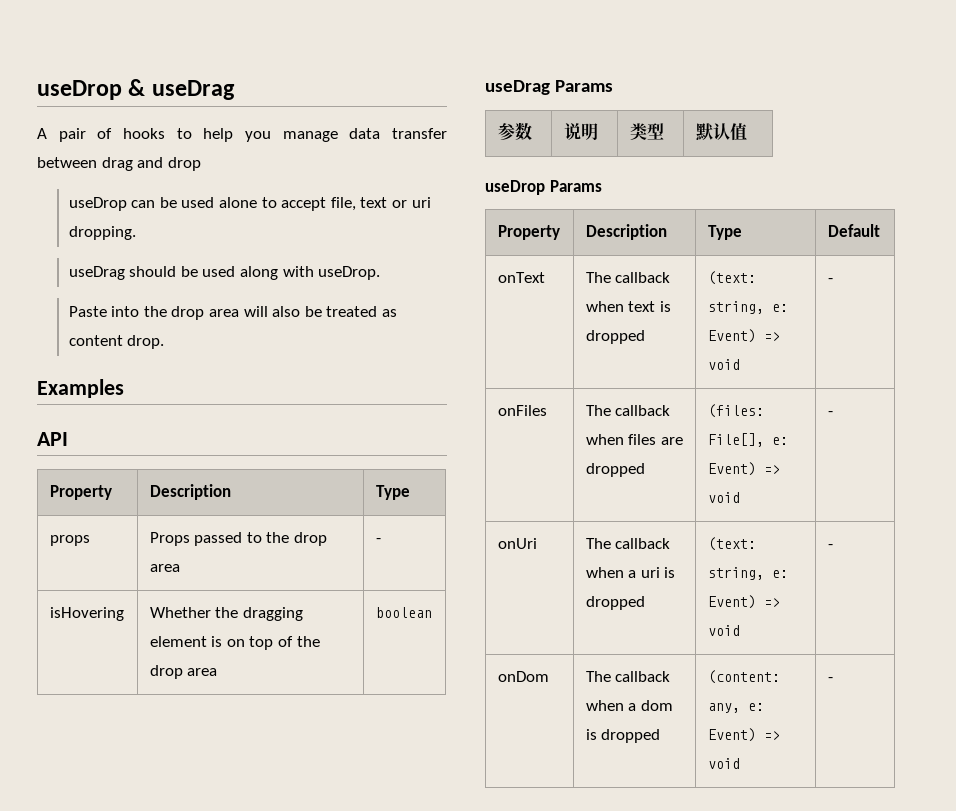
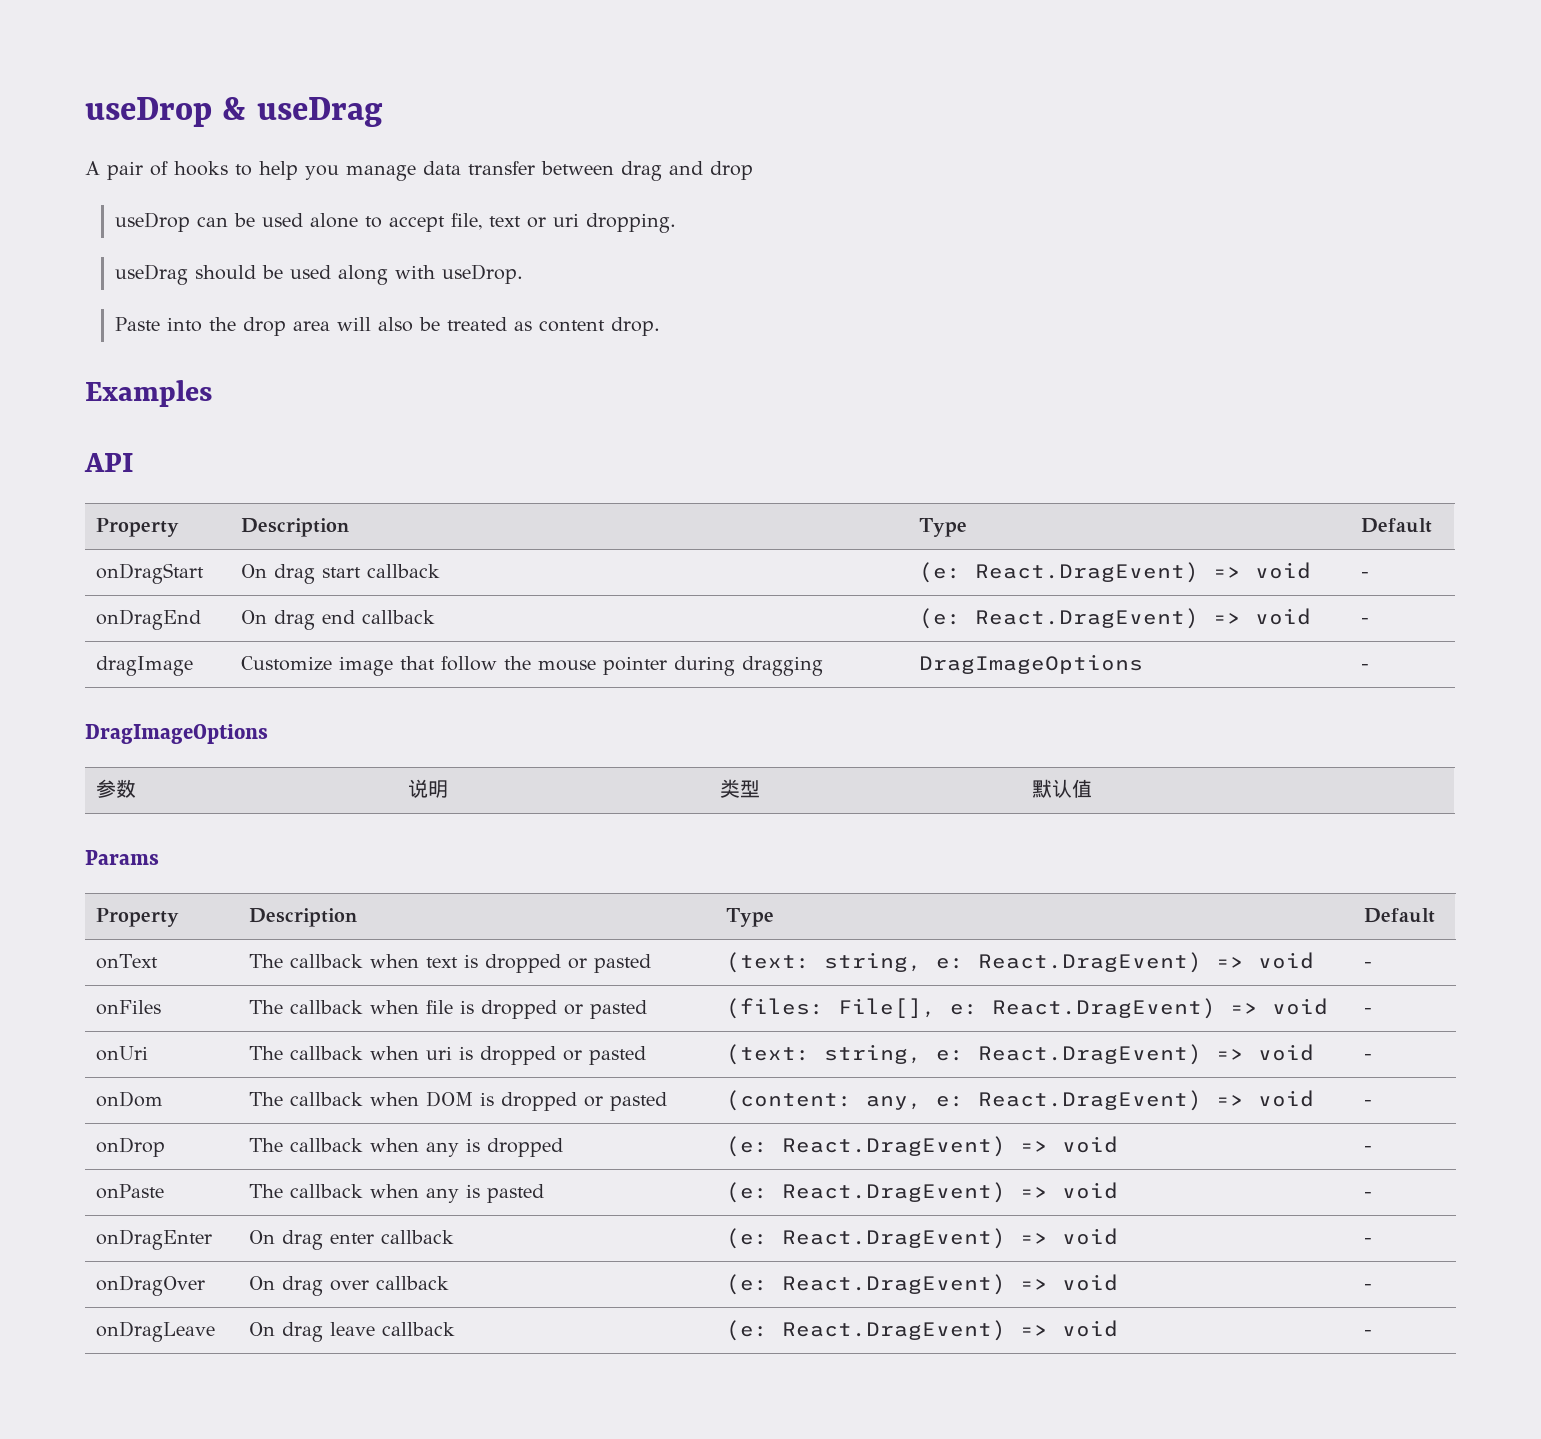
[49,535,90,546] [149,532,328,546] [149,564,180,572] [375,538,381,543] [49,607,124,621] [149,607,303,621] [149,636,320,650] [149,665,218,679] [375,607,432,618] [485,80,614,95] // props | Props passed to the drop area | - // isHovering | Whether the dragging element is on top of the drop area | boolean // useDrag Params -> [1360,518,1432,533] [95,563,204,584] [240,564,440,584] [918,562,1311,583] [1360,572,1369,578] [95,609,201,630] [240,610,435,630] [918,608,1311,629] [1360,618,1369,624] [95,656,193,676] [240,656,823,676] [918,654,1143,674] [1360,664,1369,670] [85,724,268,744] | Default // onDragStart | On drag start callback | (e: React.DragEvent) => void | - // onDragEnd | On drag end callback | (e: React.DragEvent) => void | - // dragImage | Customize image that follow the mouse pointer during dragging | DragImageOptions | - // DragImageOptions
[485,180,545,195] useDrop -> (1092, 788) none
[707,271,756,285] [707,301,788,314] [707,329,756,343] | (text: string, e: Event) -> [567,954,651,973] [725,952,1202,973] or pasted | (text: string, e: React.DragEvent)
[628,434,683,445] [585,463,645,477] files are dropped -> [425,1000,647,1019] file is dropped or pasted
[707,462,756,476] Event) -> [991,998,1216,1019] React.DragEvent)
[628,570,637,578] a -> (419, 1053) none
[707,537,756,551] [707,567,788,580] [707,595,756,609] | (text: string, e: Event) -> [562,1046,646,1065] [725,1044,1202,1065] or pasted | (text: string, e: React.DragEvent)
[628,700,673,711] [585,729,661,743] a dom is dropped -> [425,1091,667,1111] DOM is dropped or pasted
[707,728,780,742] [707,758,740,769] [827,677,833,682] Event) => void | - -> [977,1090,1314,1111] [1363,1100,1372,1106] [95,1137,165,1157] [248,1138,563,1157] [725,1136,1118,1157] [1363,1146,1372,1152] [95,1184,164,1199] [248,1184,544,1203] [725,1182,1118,1203] [1363,1192,1372,1198] [95,1229,212,1250] [248,1230,454,1250] [725,1228,1118,1249] [1363,1238,1372,1244] [95,1275,205,1296] [248,1276,449,1296] [725,1274,1118,1295] [1363,1284,1372,1290] [95,1321,215,1342] [248,1322,455,1342] [725,1320,1118,1341] [1363,1330,1372,1336] React.DragEvent) => void | - // onDrop | The callback when any is dropped | (e: React.DragEvent) => void | - // onPaste | The callback when any is pasted | (e: React.DragEvent) => void | - // onDragEnter | On drag enter callback | (e: React.DragEvent) => void | - // onDragOver | On drag over callback | (e: React.DragEvent) => void | - // onDragLeave | On drag leave callback | (e: React.DragEvent) => void | -

